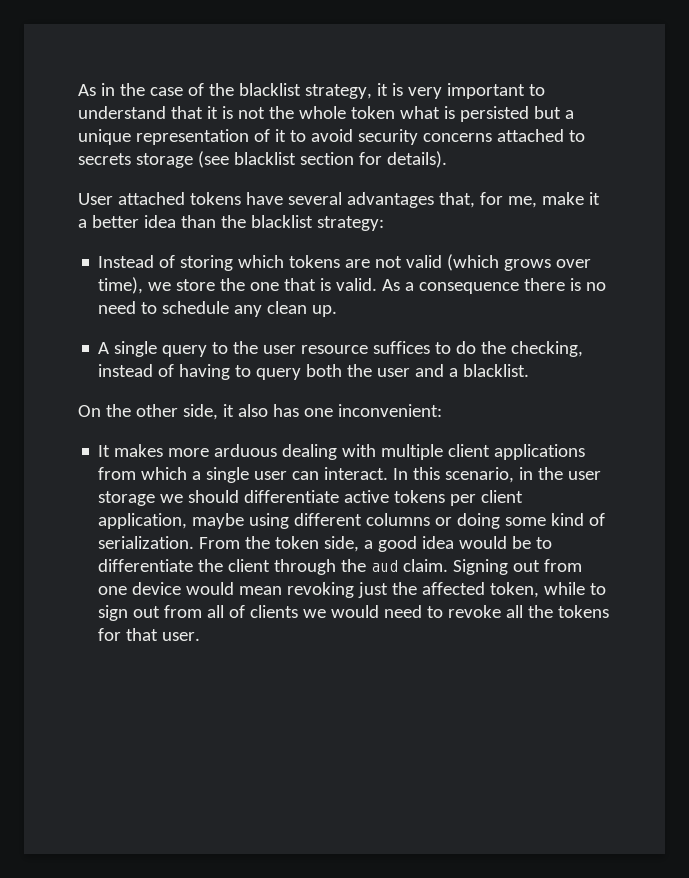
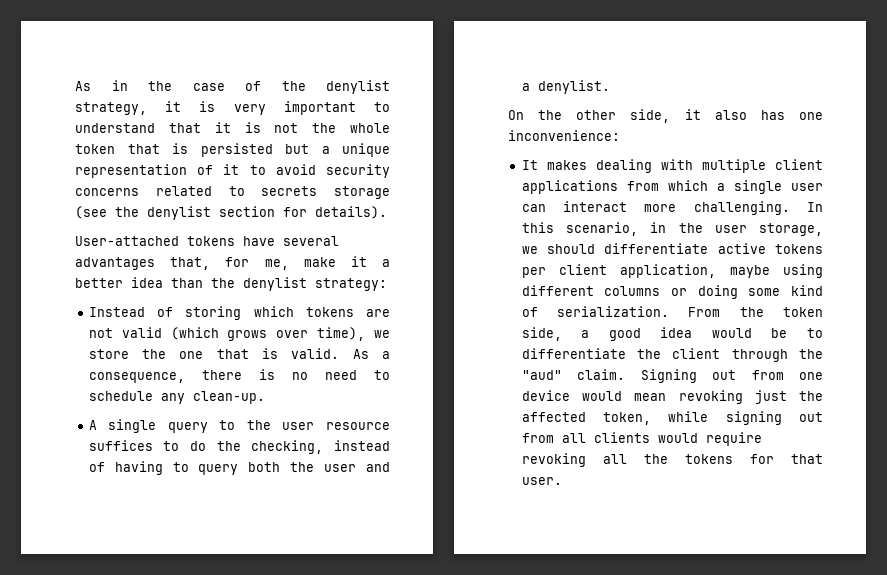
[238,83,301,96] blacklist -> [326,80,390,94] denylist
[399,106,440,119] what -> [127,144,160,154] that
[496,129,564,142] attached -> [155,186,212,196] related
[233,152,296,165] blacklist -> [115,206,211,220] the denylist
[78,192,185,205] User attached -> [75,236,179,246] User-attached
[250,215,313,228] blacklist -> [243,277,307,291] denylist
[419,282,520,294] consequence -> [88,372,185,383] consequence,
[267,301,338,317] clean up. -> [192,391,265,404] clean-up.
[463,364,530,377] blacklist. -> [537,80,610,94] denylist.
[337,404,442,417] inconvenient: -> [508,130,620,141] inconvenience:
[168,444,278,457] more arduous -> (587, 165) none
[324,467,389,480] interact. -> [563,201,790,215] interact more challenging.
[98,491,156,506] storage -> [759,223,823,236] storage,
[371,560,399,572] aud -> [521,370,562,380] "aud"
[590,583,607,595] [98,605,129,621] to sign -> [725,411,782,425] signing
[229,605,502,618] of clients we would need to revoke -> [593,432,762,446] [521,453,586,467] clients would require revoking

